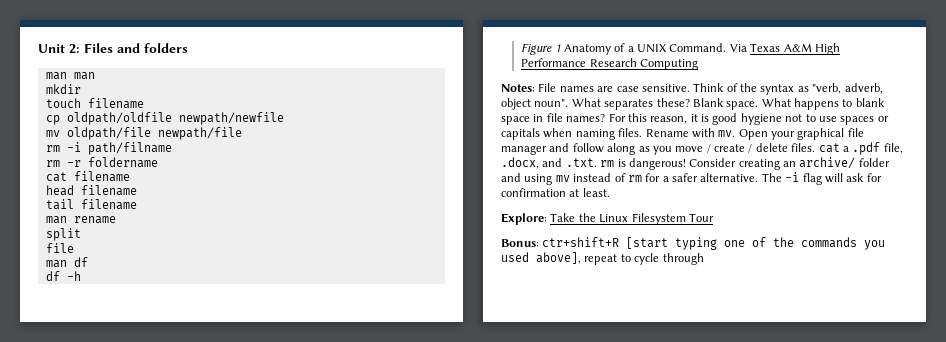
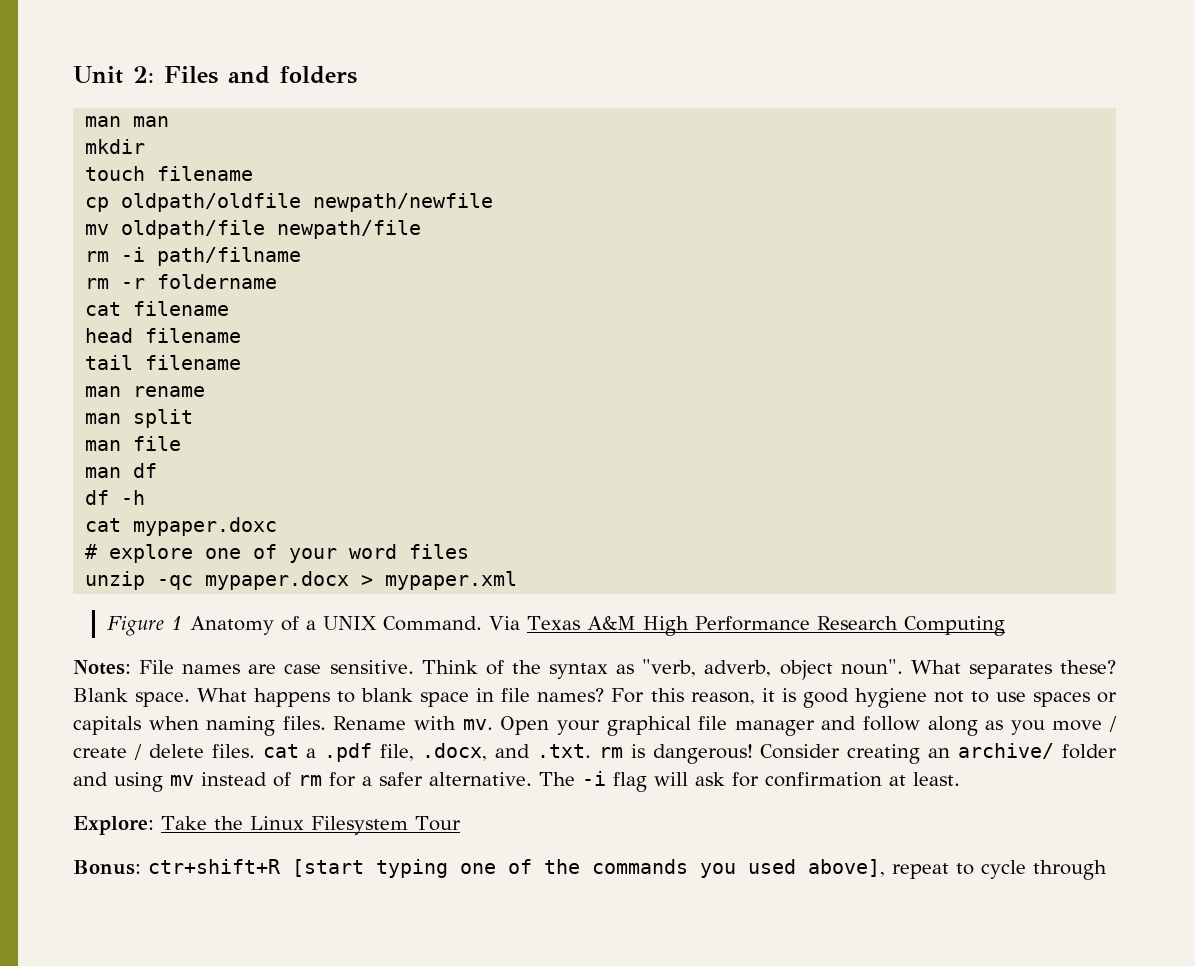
(116, 220) none -> [85,413,122,424] man
(81, 234) none -> [85,440,122,451] man
(81, 276) none -> [85,517,278,536] [85,544,470,563] [85,571,518,590] // cat mypaper.doxc // # explore one of your word files // unzip -qc mypaper.docx > mypaper.xml

